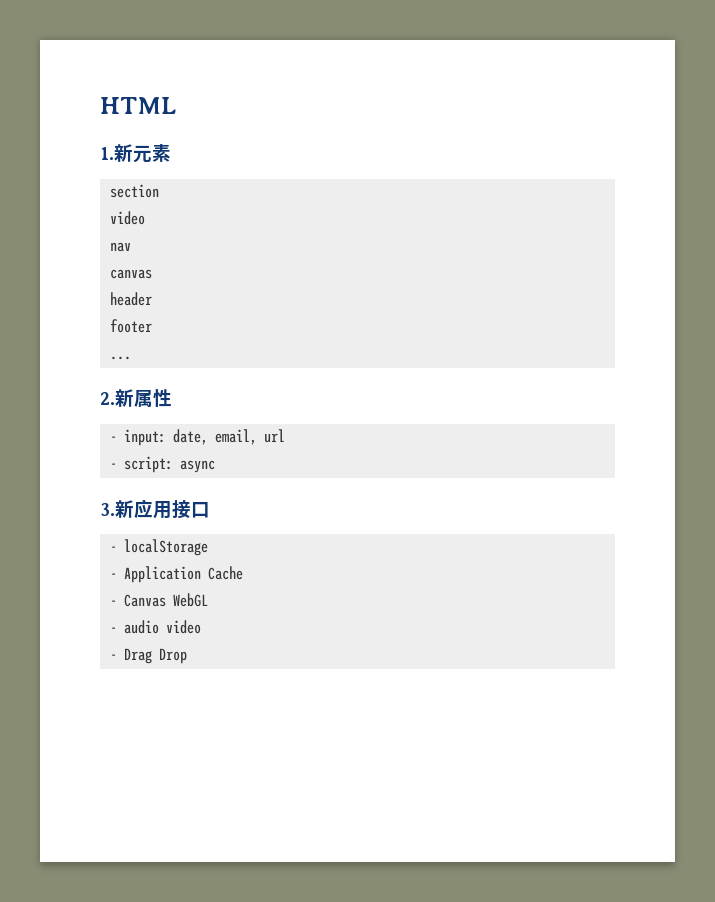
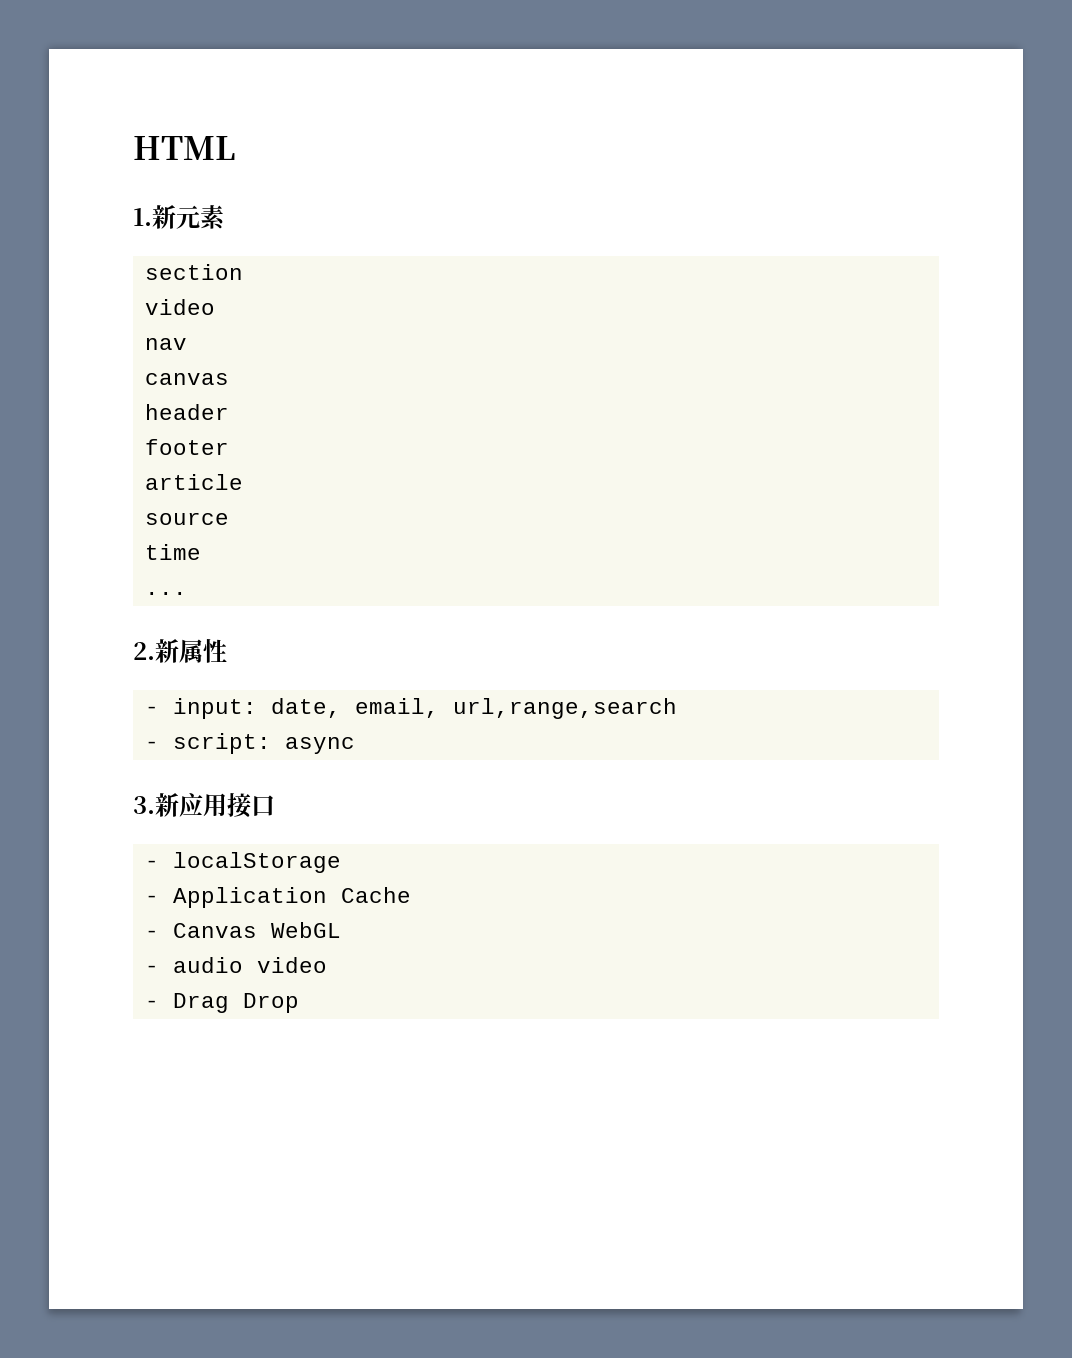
(152, 326) none -> [145,474,244,490] [145,512,230,525] [145,544,202,560] // article // source // time
[263,429,285,443] url -> [453,698,678,719] url,range,search

